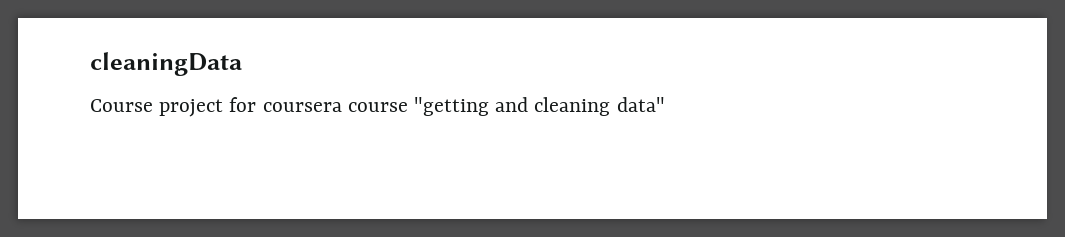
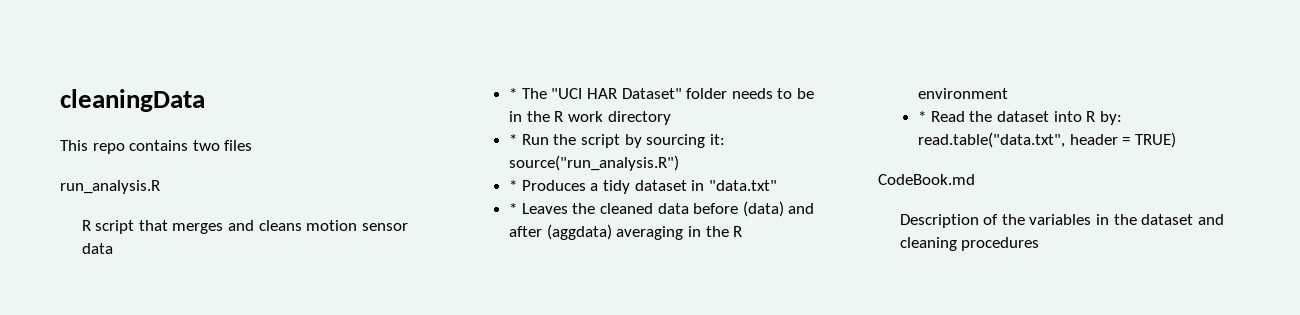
[90,97,490,117] Course project for coursera course "getting -> [60,140,253,154] [60,180,160,194] [81,220,408,234] [81,243,113,254] [509,88,815,99] [509,111,671,125] [509,134,725,148] [509,155,680,171] [509,180,777,194] [509,201,815,217] [509,224,743,240] [918,88,1009,99] [918,111,1122,125] [918,132,1177,148] [878,174,975,185] [899,214,1194,228] This repo contains two files // run_analysis.R // R script that merges and cleans motion sensor data // * The "UCI HAR Dataset" folder needs to be in the R work directory // * Run the script by sourcing it: source("run_analysis.R") // * Produces a tidy dataset in "data.txt" // * Leaves the cleaned data before (data) and after (aggdata) averaging in the R environment // * Read the dataset into R by: read.table("data.txt", header = TRUE) // CodeBook.md // Description of the variables in the dataset
[616,97,665,112] data" -> [961,237,1040,251] procedures

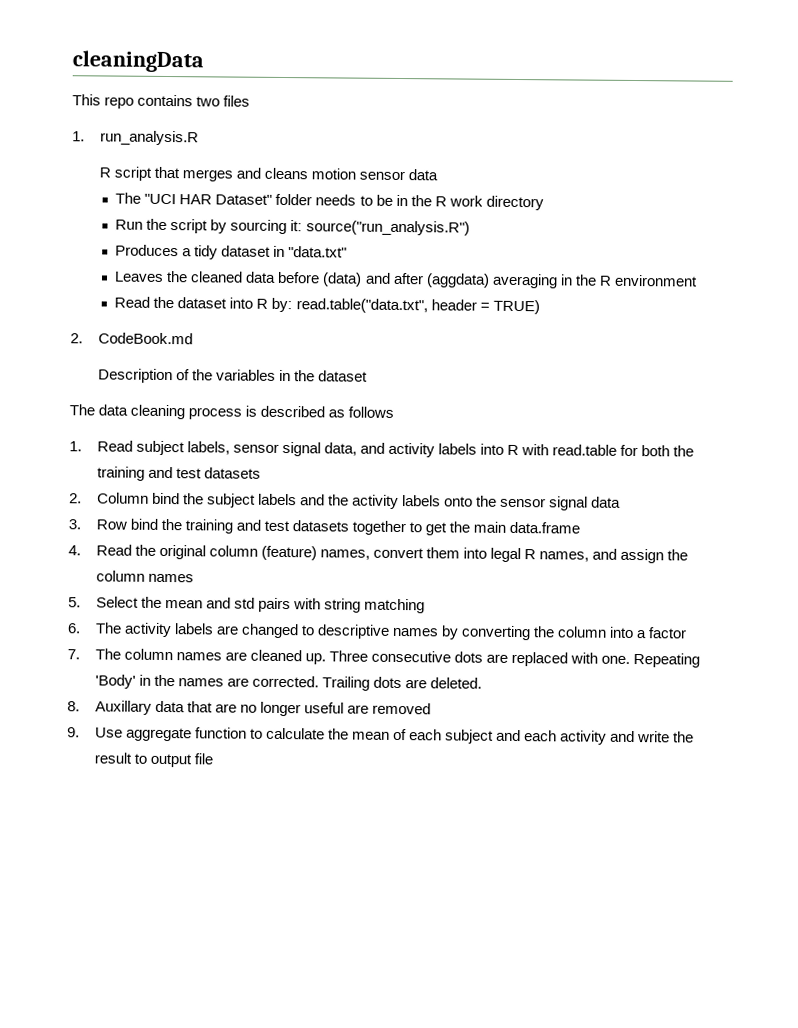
(253, 145) none -> [72,131,85,142] 1.
[509,88,518,99] * -> (439, 175) none
[509,134,518,145] * -> (544, 203) none
[509,180,518,191] * -> (470, 228) none
[509,203,518,214] * -> (348, 252) none
[918,111,927,122] * -> (698, 280) none
(1177, 140) none -> [70,333,83,344] 2.
[1197,214,1224,225] [899,237,1040,251] and cleaning procedures -> [69,404,395,420] [69,440,695,458] [96,466,261,481] [69,492,622,511] [68,518,581,536] [68,544,689,564] [95,570,194,583] [68,596,426,614] [67,622,688,641] [67,648,701,668] [94,674,483,691] [67,700,432,717] [67,727,695,745] [93,752,213,768] // The data cleaning process is described as follows // 1. Read subject labels, sensor signal data, and activity labels into R with read.table for both the training and test datasets // 2. Column bind the subject labels and the activity labels onto the sensor signal data // 3. Row bind the training and test datasets together to get the main data.frame // 4. Read the original column (feature) names, convert them into legal R names, and assign the column names // 5. Select the mean and std pairs with string matching // 6. The activity labels are changed to descriptive names by converting the column into a factor // 7. The column names are cleaned up. Three consecutive dots are replaced with one. Repeating 'Body' in the names are corrected. Trailing dots are deleted. // 8. Auxillary data that are no longer useful are removed // 9. Use aggregate function to calculate the mean of each subject and each activity and write the result to output file

